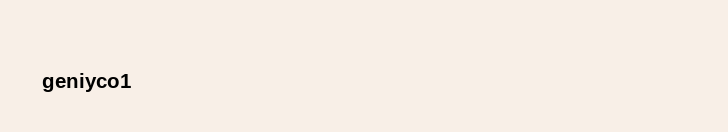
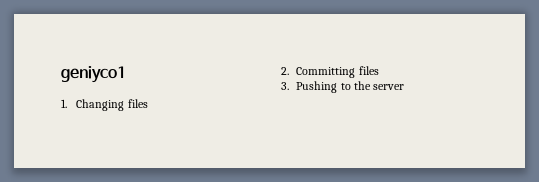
(131, 82) none -> [61,99,148,111] [281,66,379,78] [281,81,405,93] // 1. Changing files // 2. Committing files // 3. Pushing to the server

